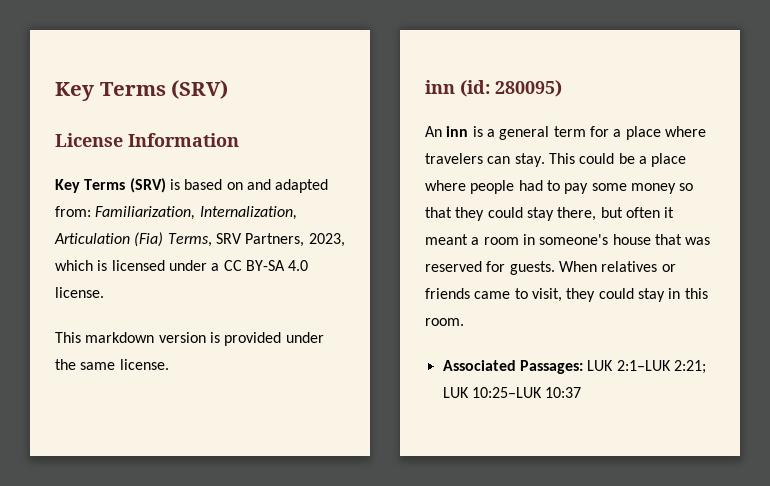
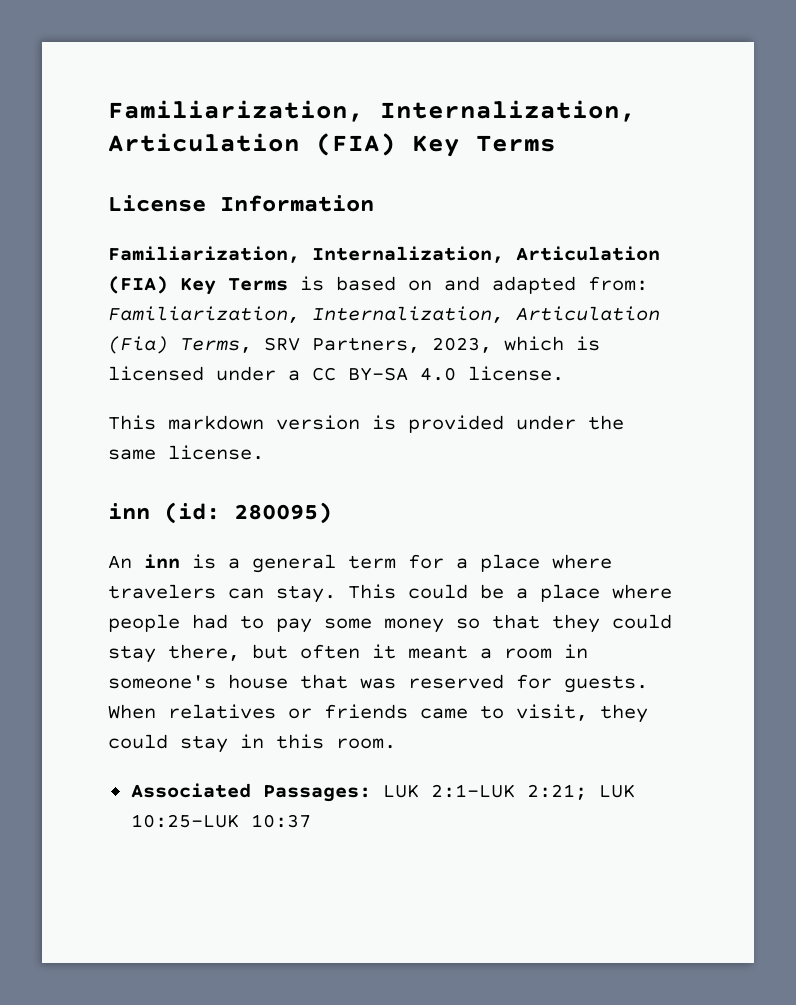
[55,80,229,101] Key Terms (SRV) -> [108,100,636,122] [108,133,556,157] Familiarization, Internalization, Articulation (FIA) Key Terms
[55,178,166,193] Key Terms (SRV) -> [108,246,660,263] [108,276,288,295] Familiarization, Internalization, Articulation (FIA) Key Terms

